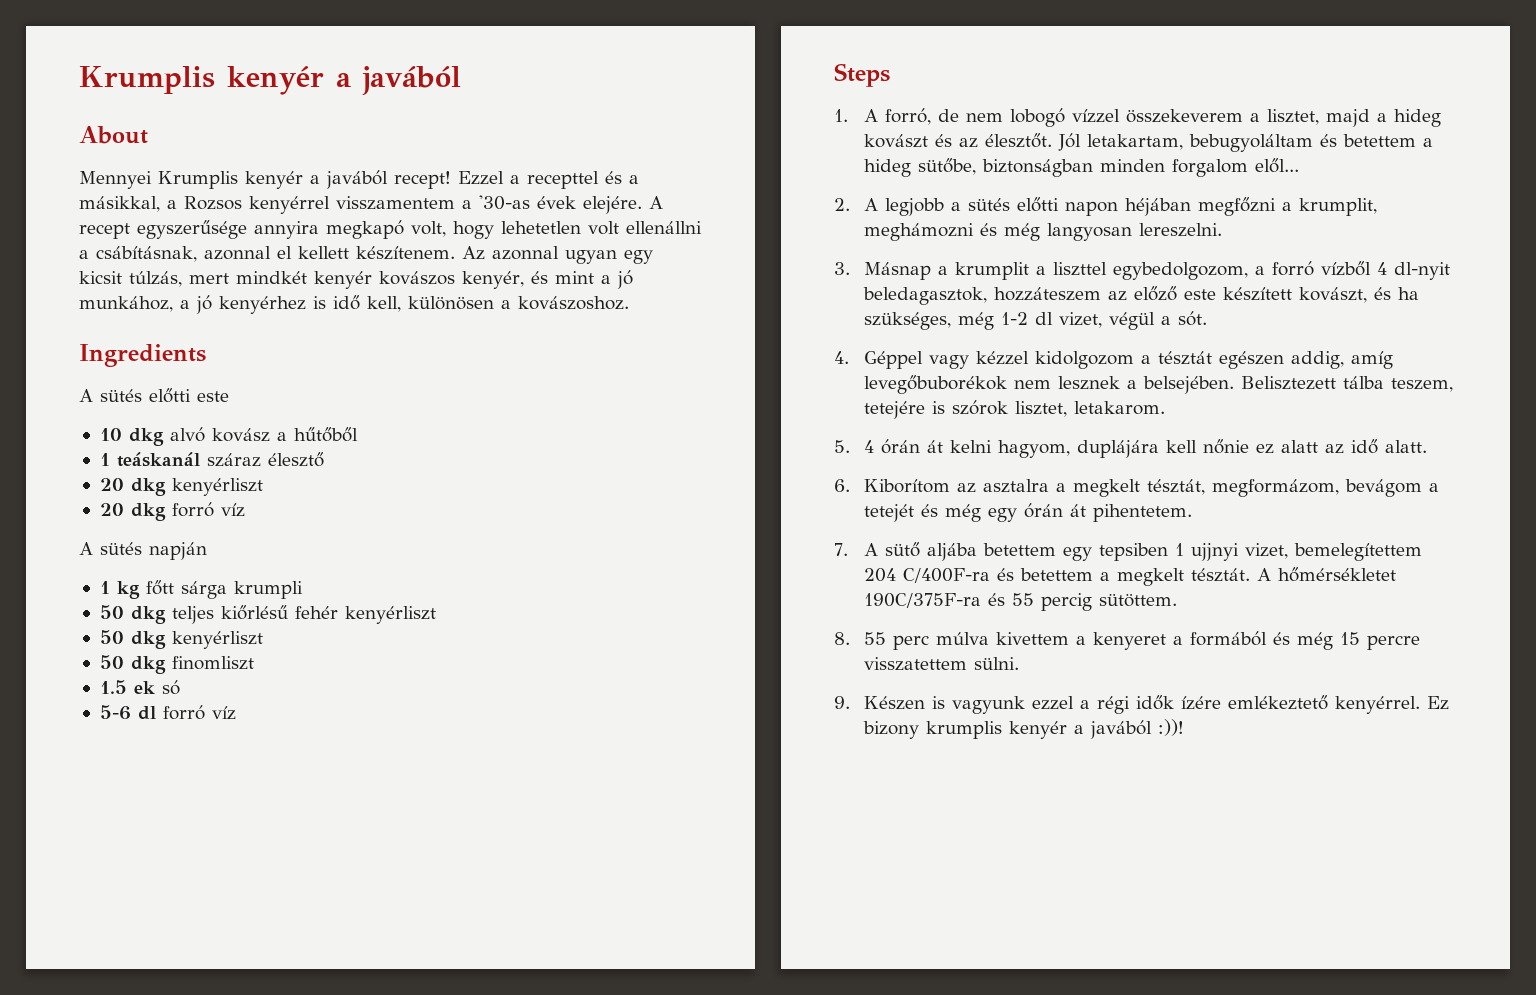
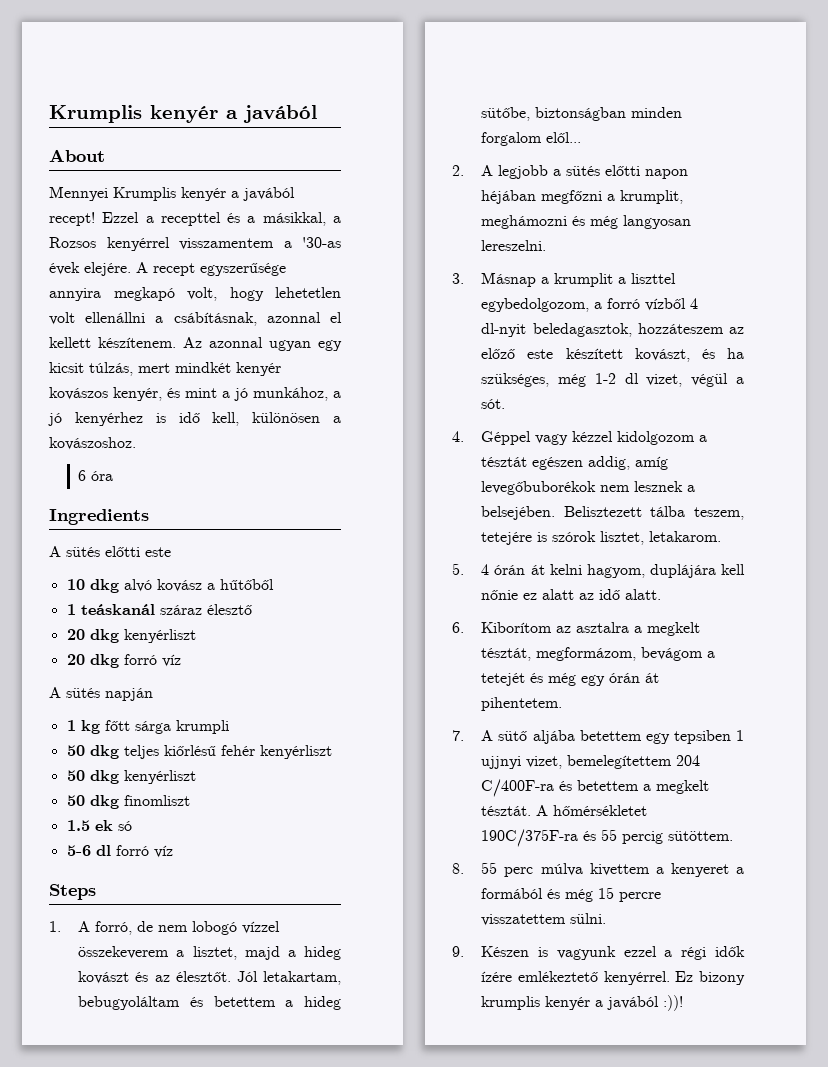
(629, 303) none -> [78,470,114,481] // 6 óra

